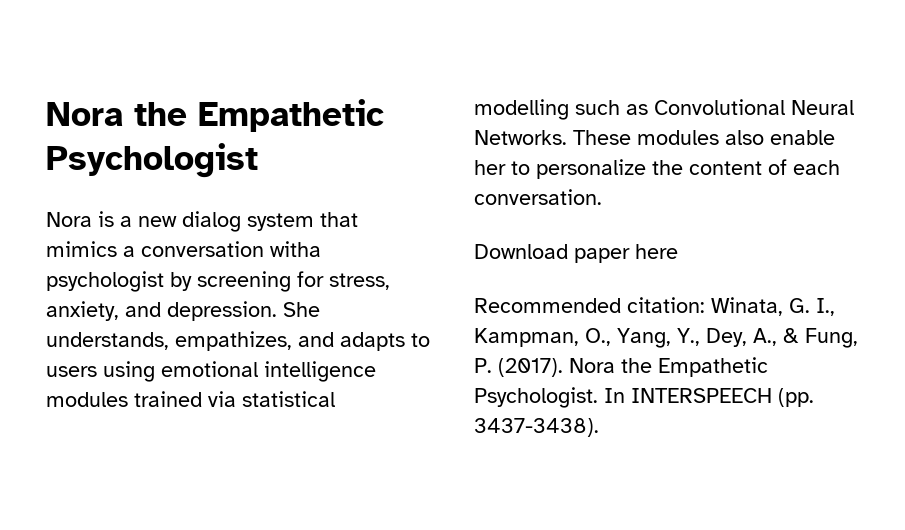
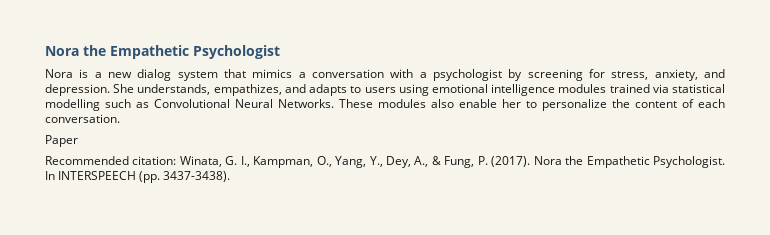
[270,241,321,257] witha -> [390,69,427,78] with a
[474,244,678,263] Download paper here -> [45,135,78,147] Paper

